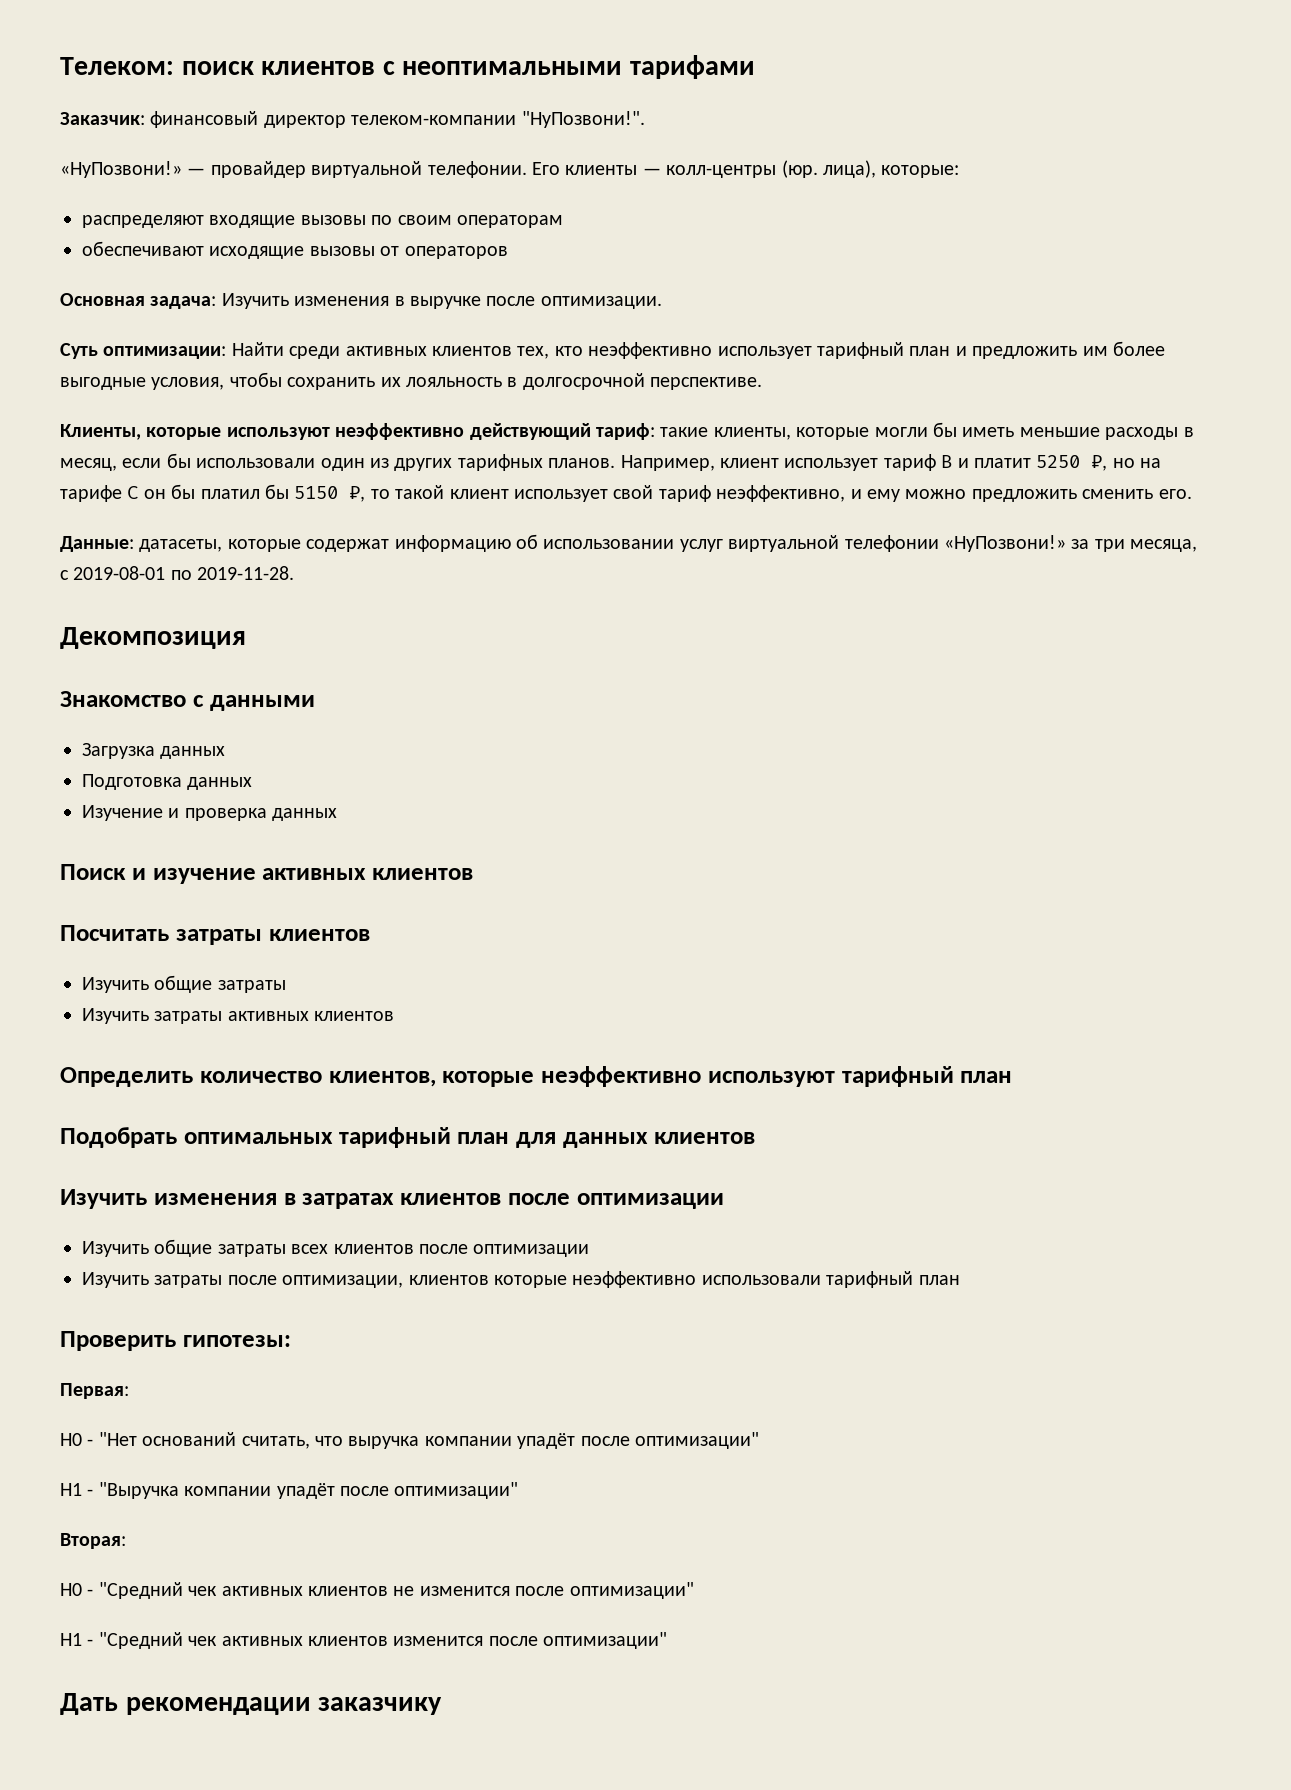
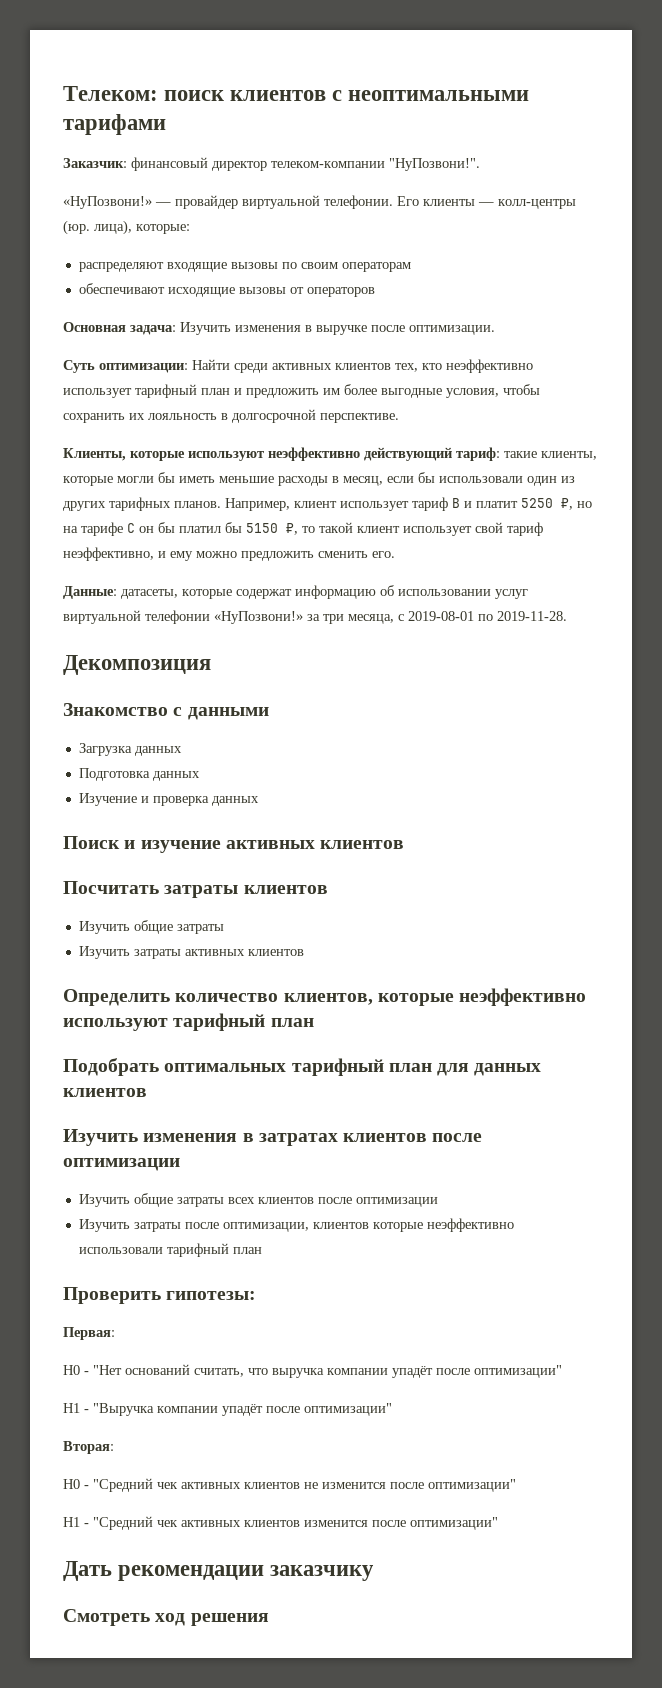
(443, 1706) none -> [63,1609,269,1626] // Смотреть ход решения

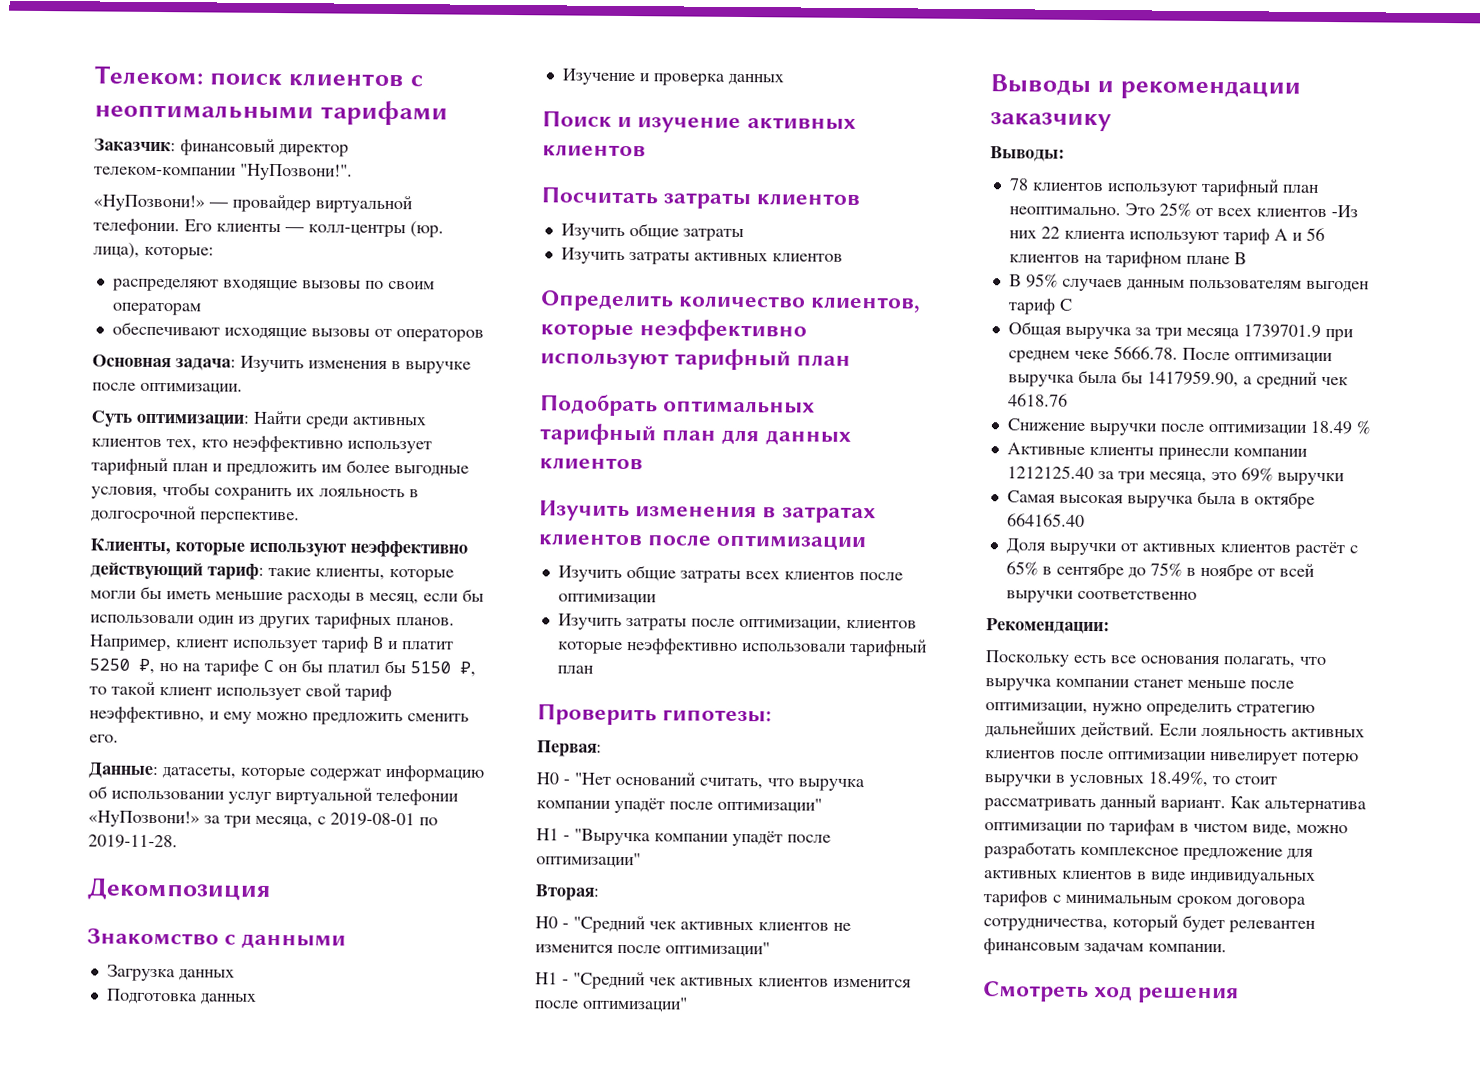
[63,1561,112,1581] Дать -> [990,74,1114,96] Выводы и
(375, 1573) none -> [990,146,1065,162] [1008,178,1320,197] [1008,202,1358,218] [1008,226,1325,245] [1008,251,1247,268] [1008,273,1370,293] [1007,298,1073,315] [1007,321,1354,342] [1007,346,1333,365] [1007,369,1348,389] [1007,393,1068,407] [1006,418,1370,436] [1006,442,1308,461] [1006,465,1345,486] [1006,490,1315,509] [1006,513,1085,527] [1005,538,1358,558] [1005,561,1315,581] [1005,590,1197,603] [986,618,1110,635] [985,650,1326,668] [985,678,1294,691] [985,702,1315,717] [985,721,1365,739] [985,750,1359,766] [984,770,1277,788] [983,794,1367,814] [984,819,1348,836] [983,841,1314,861] [984,870,1316,885] [983,890,1306,909] [983,914,1316,933] [983,938,1227,955] // Выводы: // 78 клиентов используют тарифный план неоптимально. Это 25% от всех клиентов -Из них 22 клиента используют тариф А и 56 клиентов на тарифном плане B // В 95% случаев данным пользователям выгоден тариф С // Общая выручка за три месяца 1739701.9 при среднем чеке 5666.78. После оптимизации выручка была бы 1417959.90, а средний чек 4618.76 // Снижение выручки после оптимизации 18.49 % // Активные клиенты принесли компании 1212125.40 за три месяца, это 69% выручки // Самая высокая выручка была в октябре 664165.40 // Доля выручки от активных клиентов растёт с 65% в сентябре до 75% в ноябре от всей выручки соответственно // Рекомендации: // Поскольку есть все основания полагать, что выручка компании станет меньше после оптимизации, нужно определить стратегию дальнейших действий. Если лояльность активных клиентов после оптимизации нивелирует потерю выручки в условных 18.49%, то стоит рассматривать данный вариант. Как альтернатива оптимизации по тарифам в чистом виде, можно разработать комплексное предложение для активных клиентов в виде индивидуальных тарифов с минимальным сроком договора сотрудничества, который будет релевантен финансовым задачам компании.

